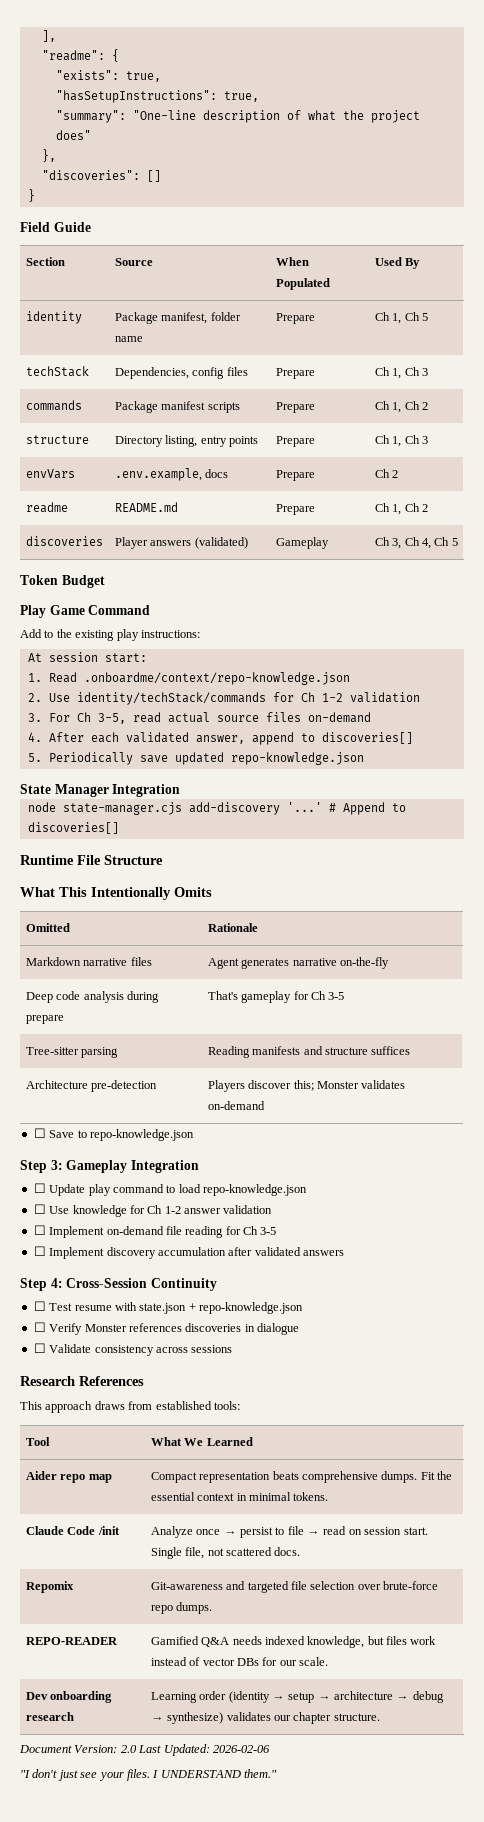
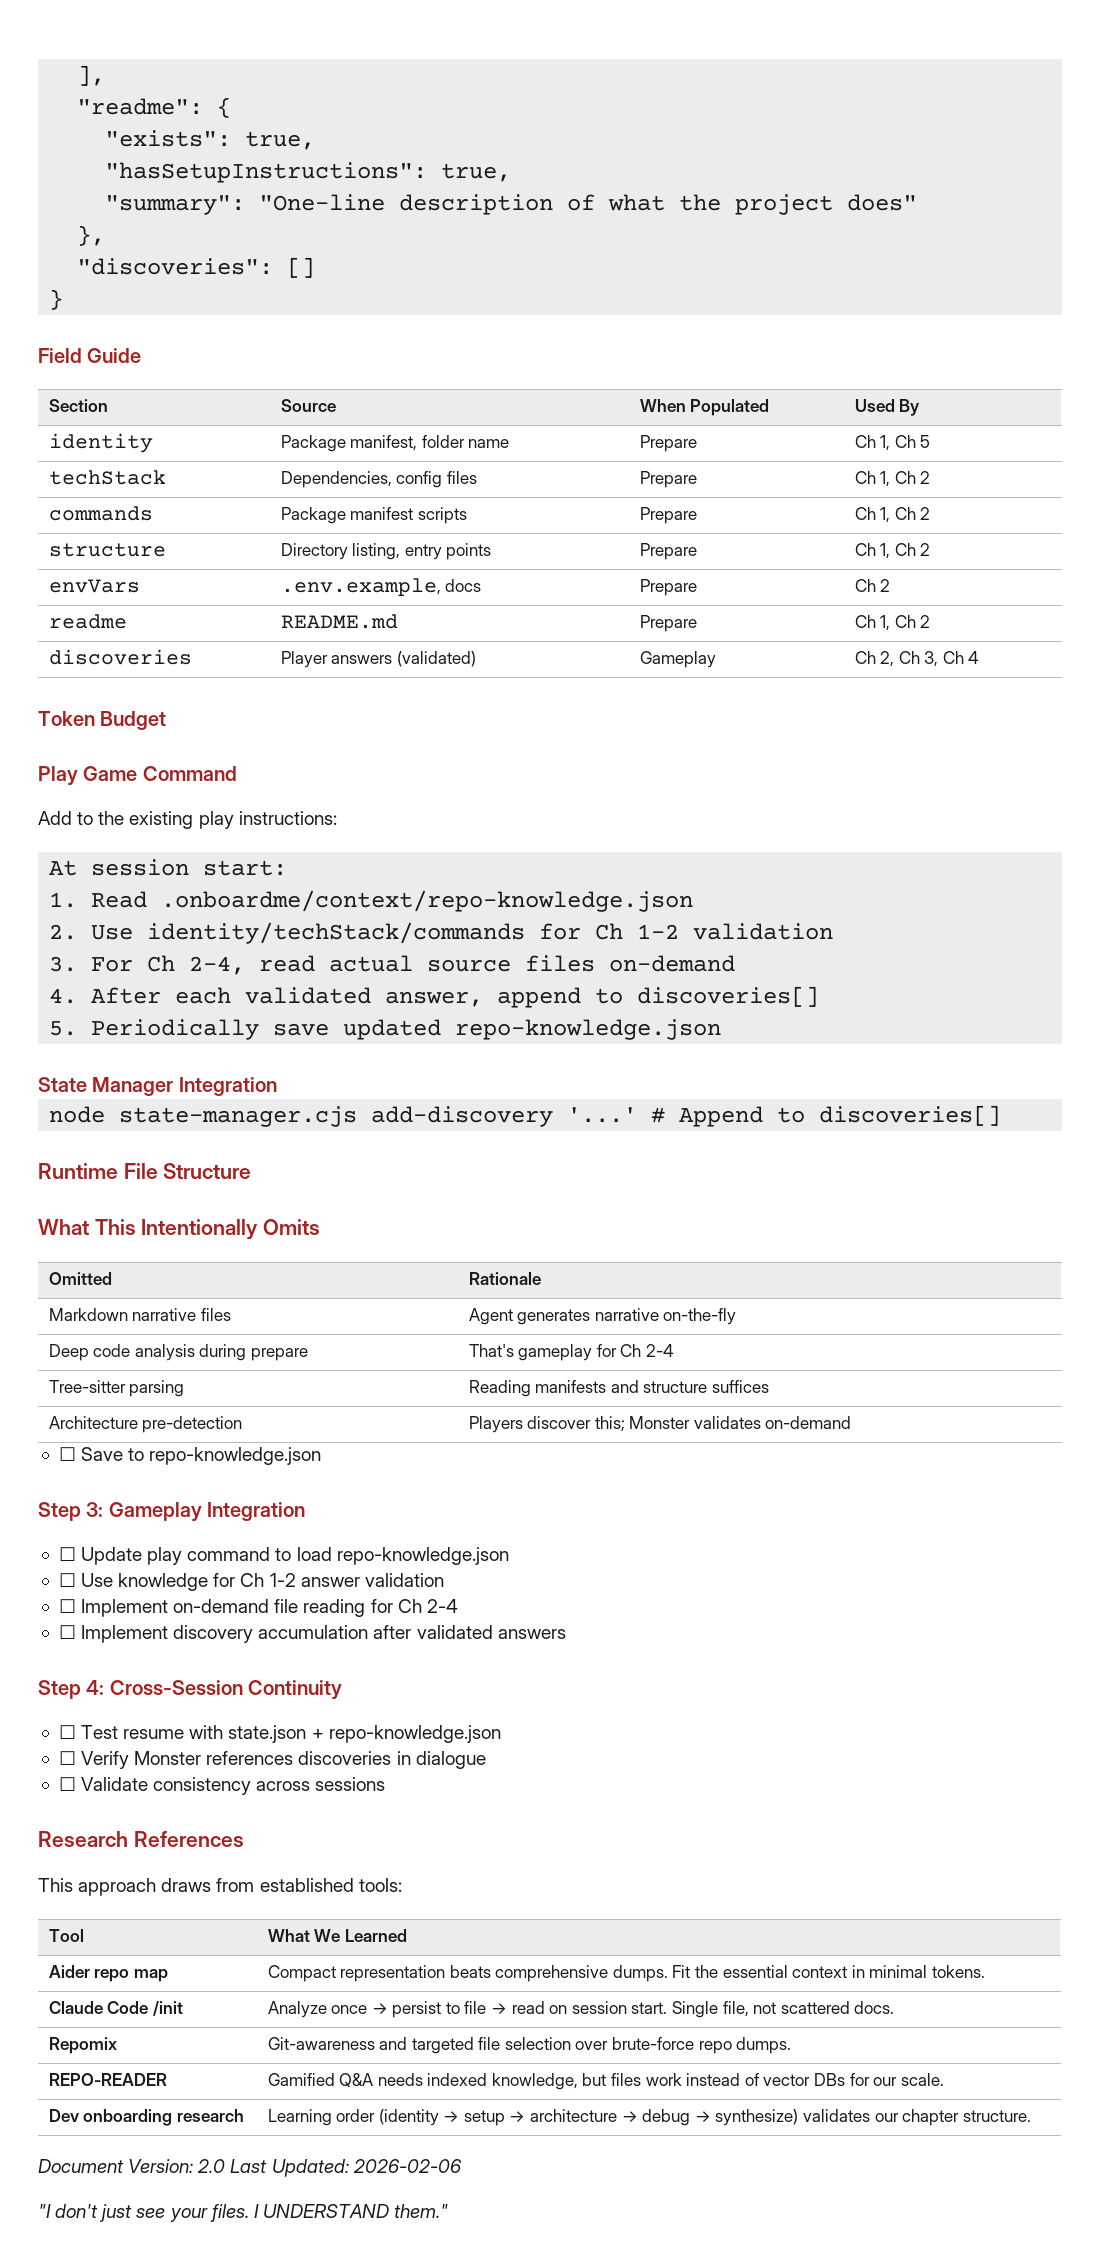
[421,368,428,376] 3 -> [920,471,931,484] 2
[421,436,428,444] 3 -> [920,543,931,556] 2
[392,537,458,549] 3, Ch 4, Ch 5 -> [880,651,980,667] 2, Ch 3, Ch 4
[97,713,126,724] 3-5, -> [189,956,246,975] 2-4,
[328,992,345,1000] 3-5 -> [645,1344,674,1357] 2-4
[260,1227,277,1235] 3-5 -> [426,1599,458,1613] 2-4

